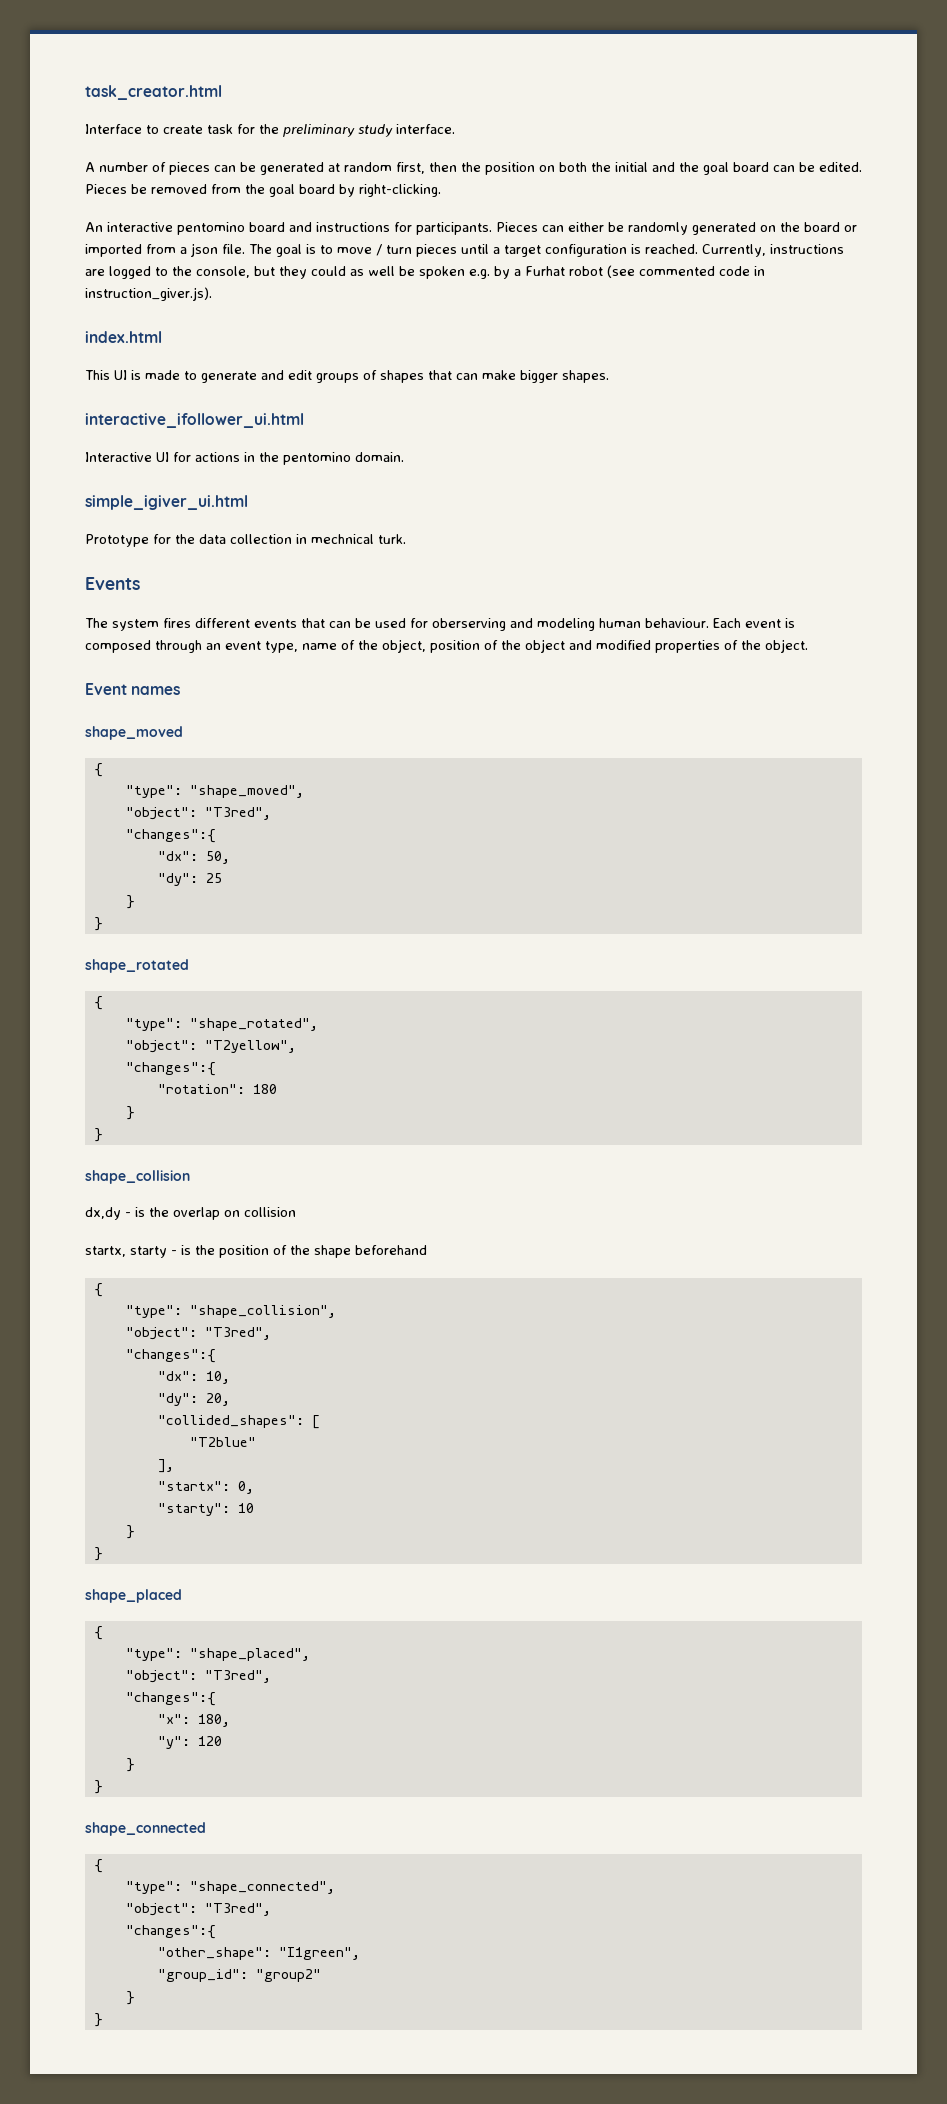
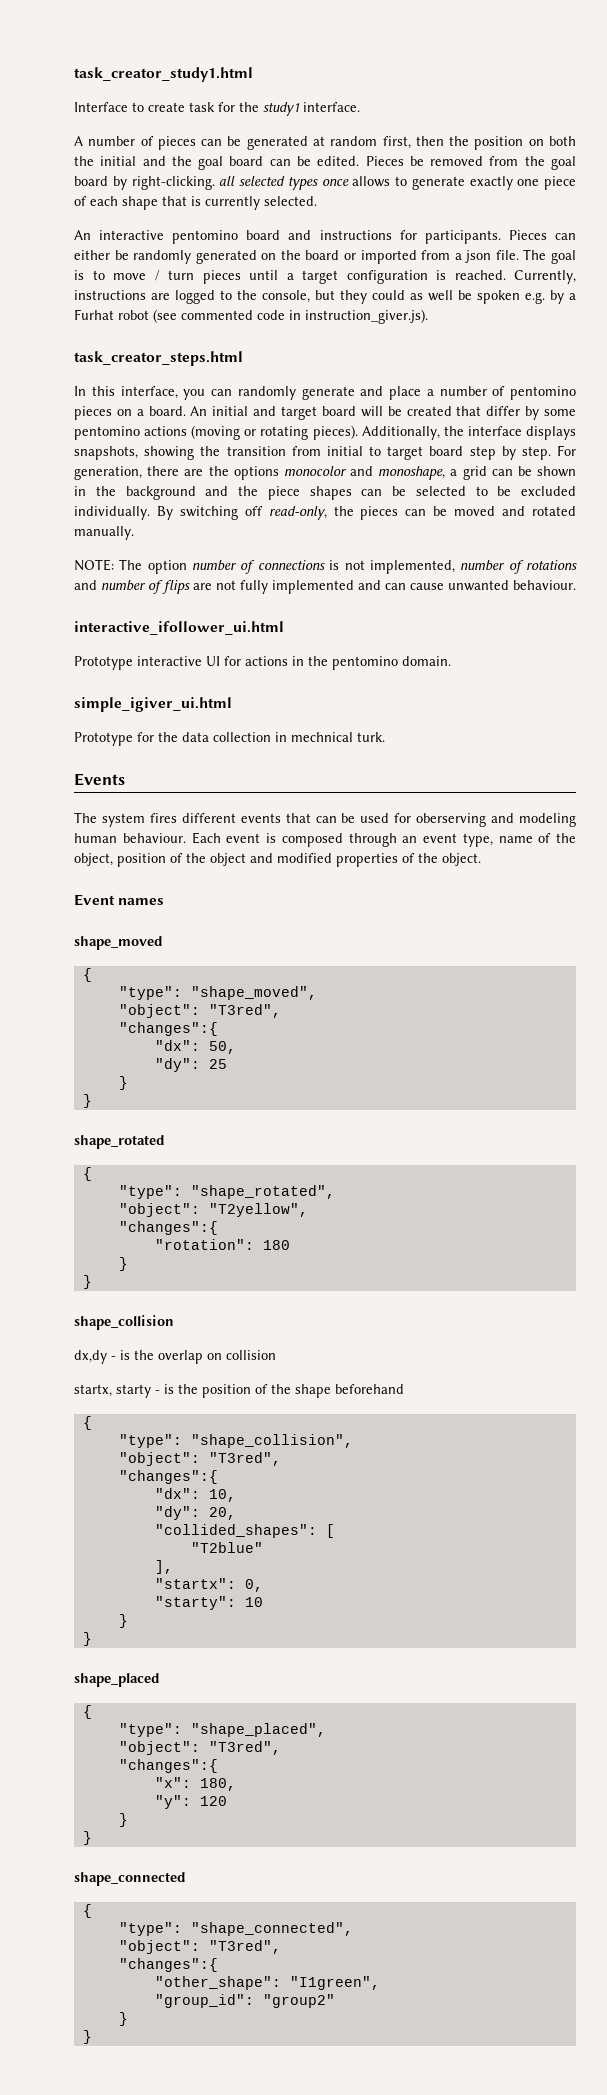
[85,85,222,100] task_creator.html -> [74,67,253,82] task_creator_study1.html
[283,124,393,137] preliminary study -> [263,102,300,116] study1
(441, 190) none -> [219,176,576,190] [74,196,317,210] all selected types once allows to generate exactly one piece of each shape that is currently selected.
[85,331,162,343] [85,370,609,383] index.html // This UI is made to generate and edit groups of shapes that can make bigger shapes. -> [74,351,243,366] [74,386,576,400] [74,406,577,420] [74,425,576,440] [74,445,577,460] [74,466,577,480] [74,486,576,500] [74,506,577,520] [74,526,134,540] [74,559,577,574] [74,580,576,594] task_creator_steps.html // In this interface, you can randomly generate and place a number of pentomino pieces on a board. An initial and target board will be created that differ by some pentomino actions (moving or rotating pieces). Additionally, the interface displays snapshots, showing the transition from initial to target board step by step. For generation, there are the options monocolor and monoshape, a grid can be shown in the background and the piece shapes can be selected to be excluded individually. By switching off read-only, the pieces can be moved and rotated manually. // NOTE: The option number of connections is not implemented, number of rotations and number of flips are not fully implemented and can cause unwanted behaviour.
[85,452,152,462] Interactive -> [74,656,202,670] Prototype interactive

